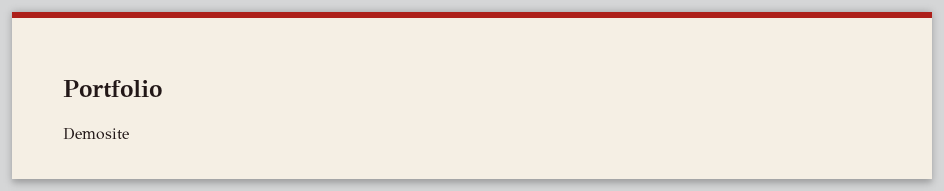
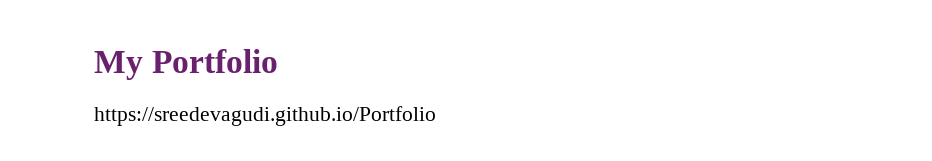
(63, 89) none -> [94,51,143,80] My
[63,127,129,140] Demosite -> [94,106,436,126] https://sreedevagudi.github.io/Portfolio

